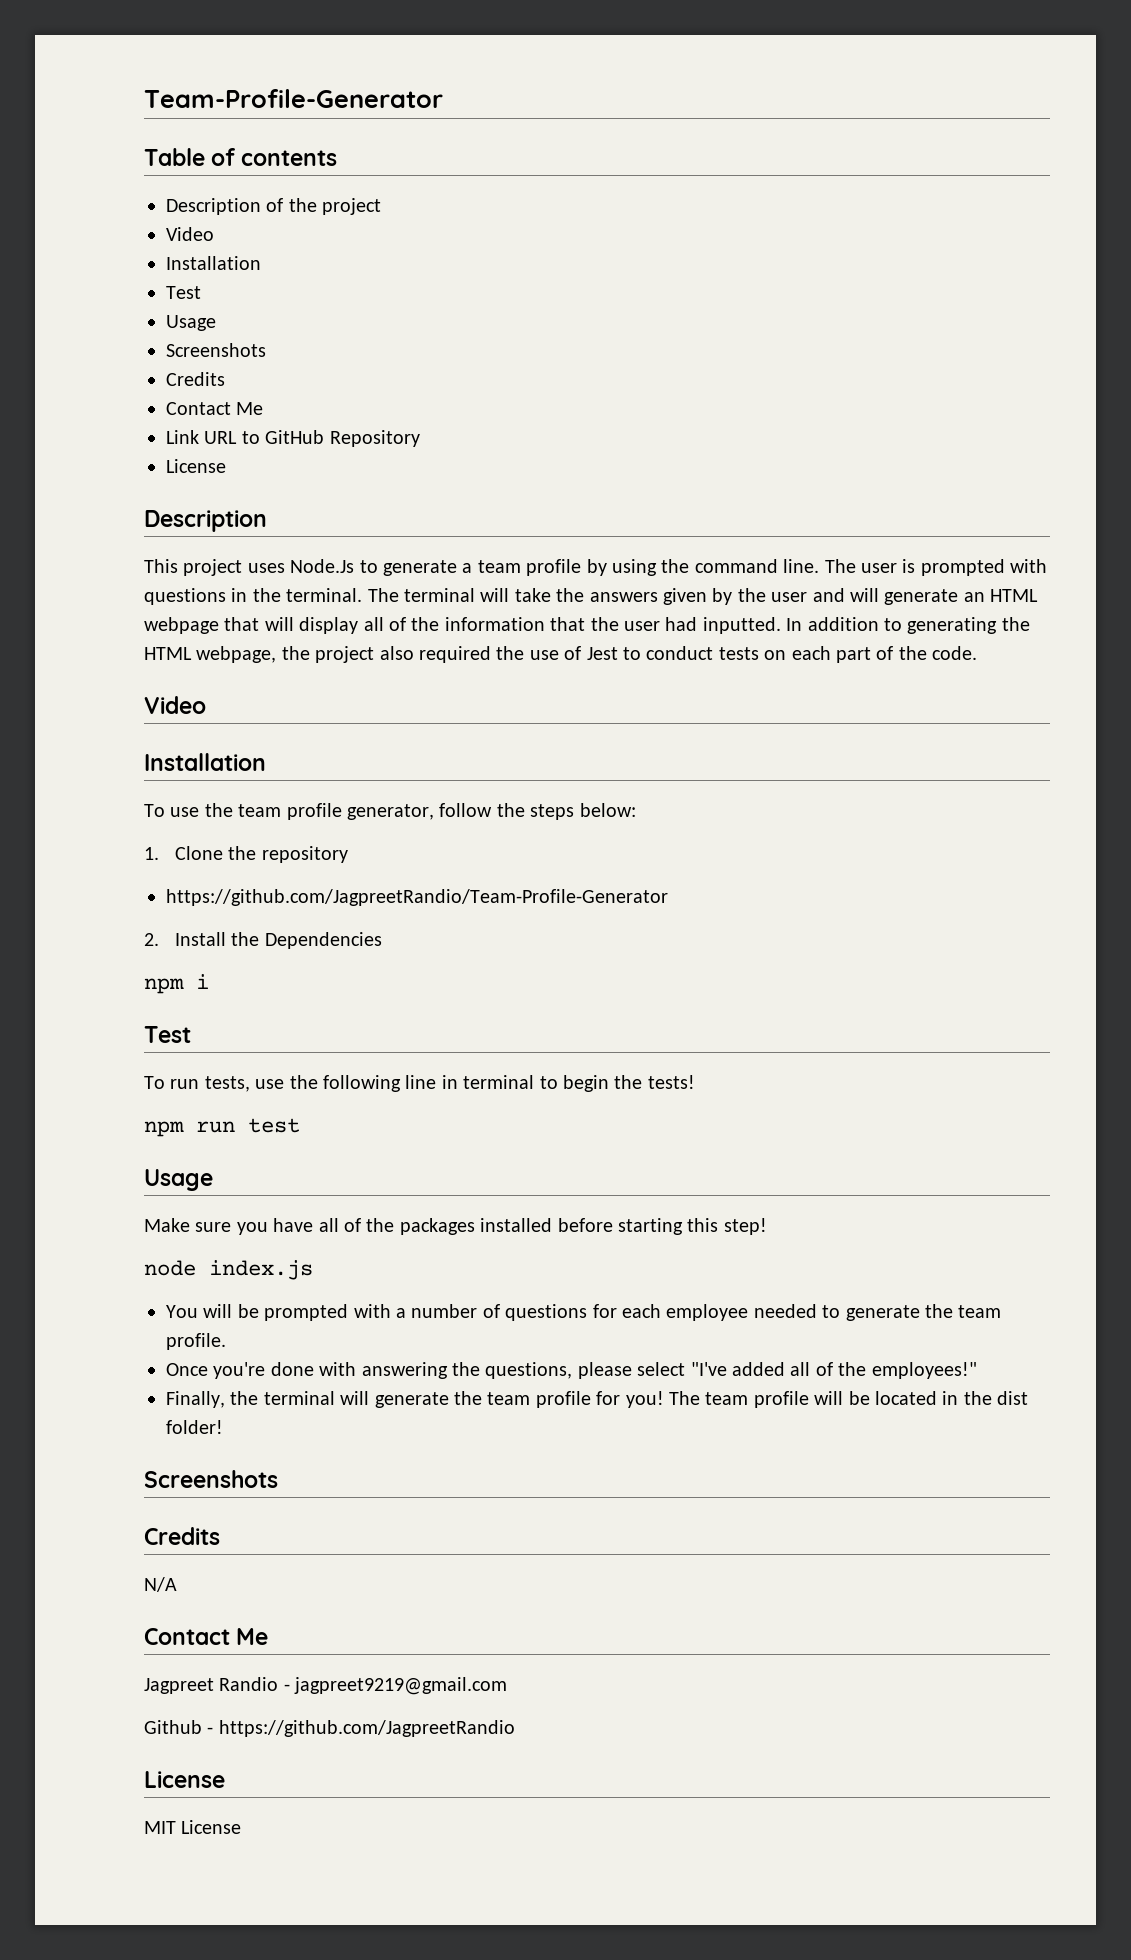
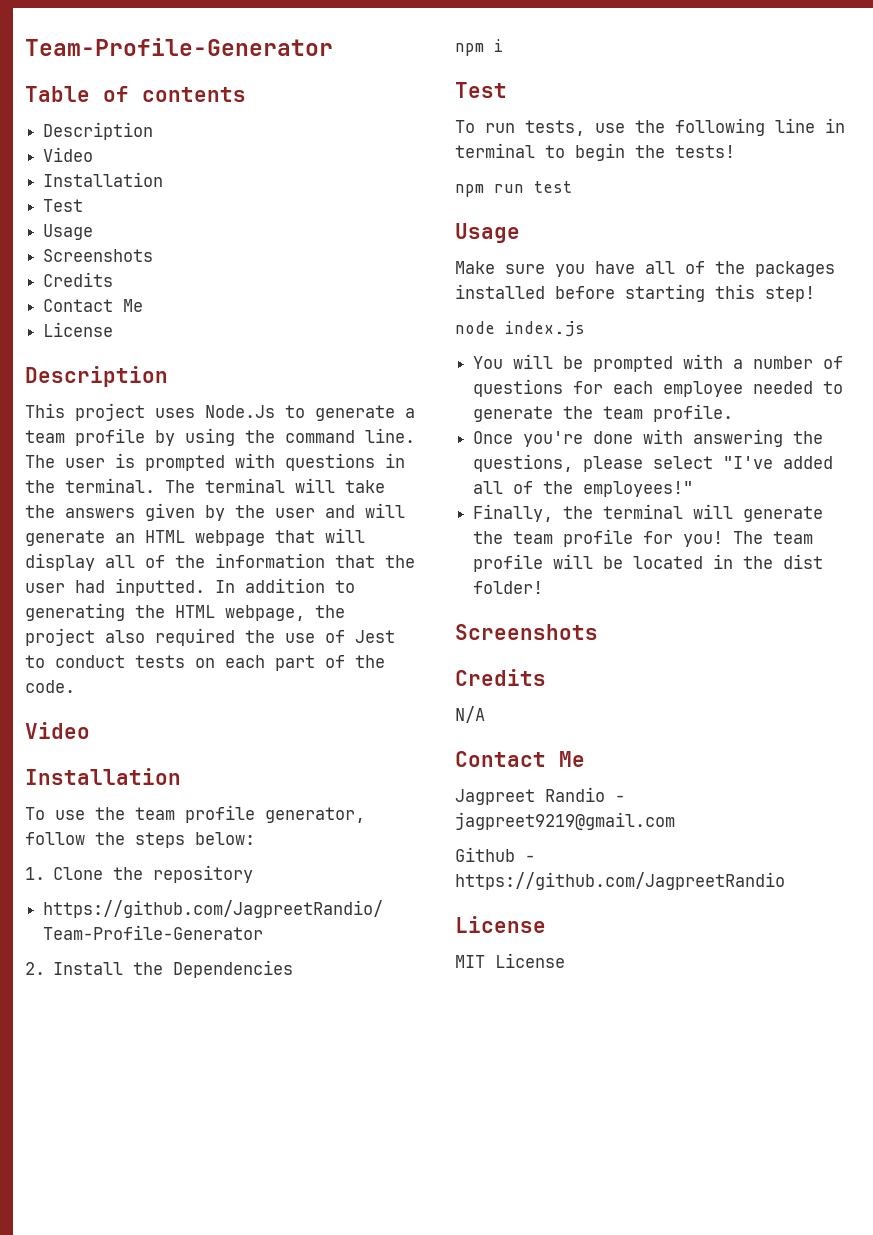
[266,198,382,215] of the project -> (154, 131) none
[166,430,420,447] // Link URL to GitHub Repository -> (144, 305) none

